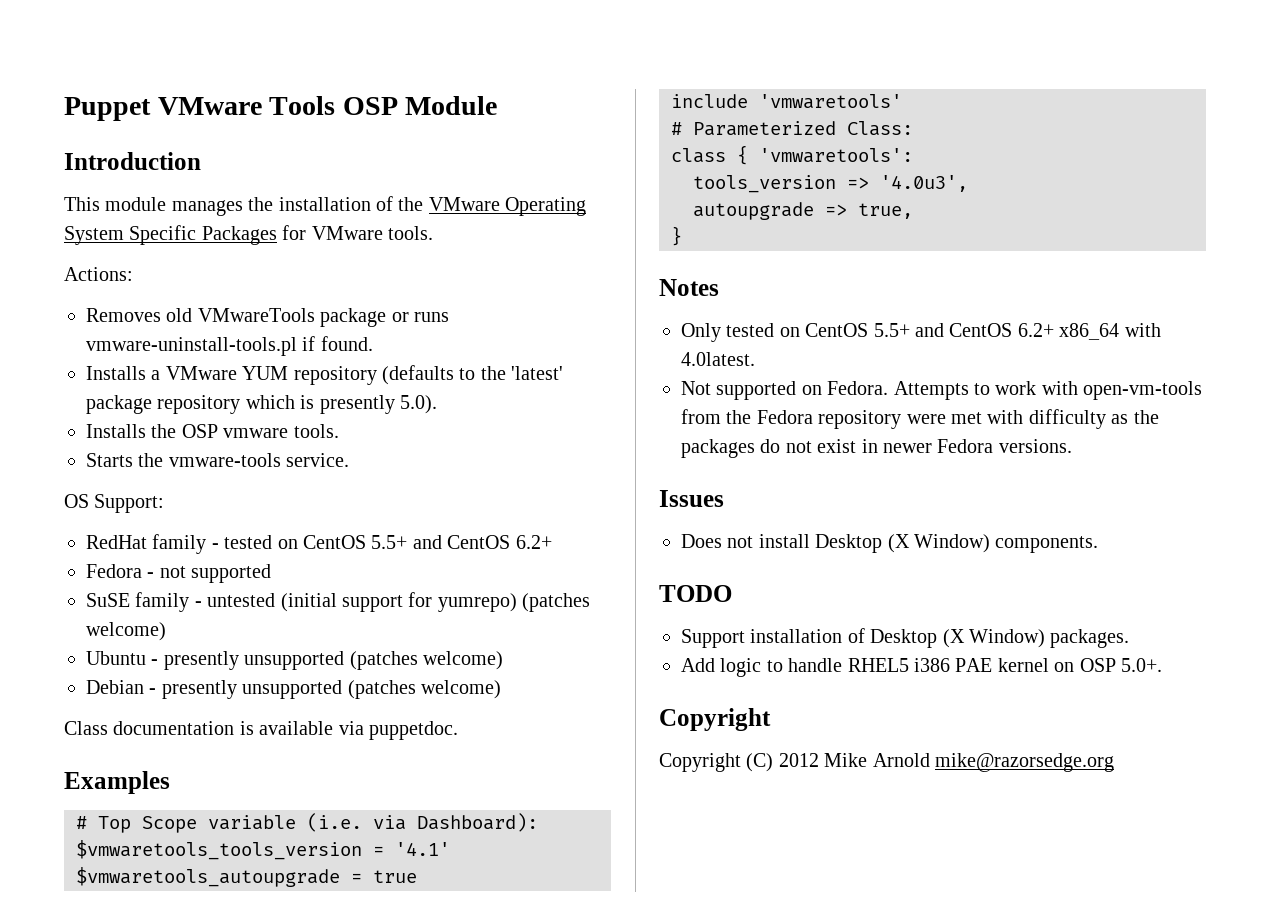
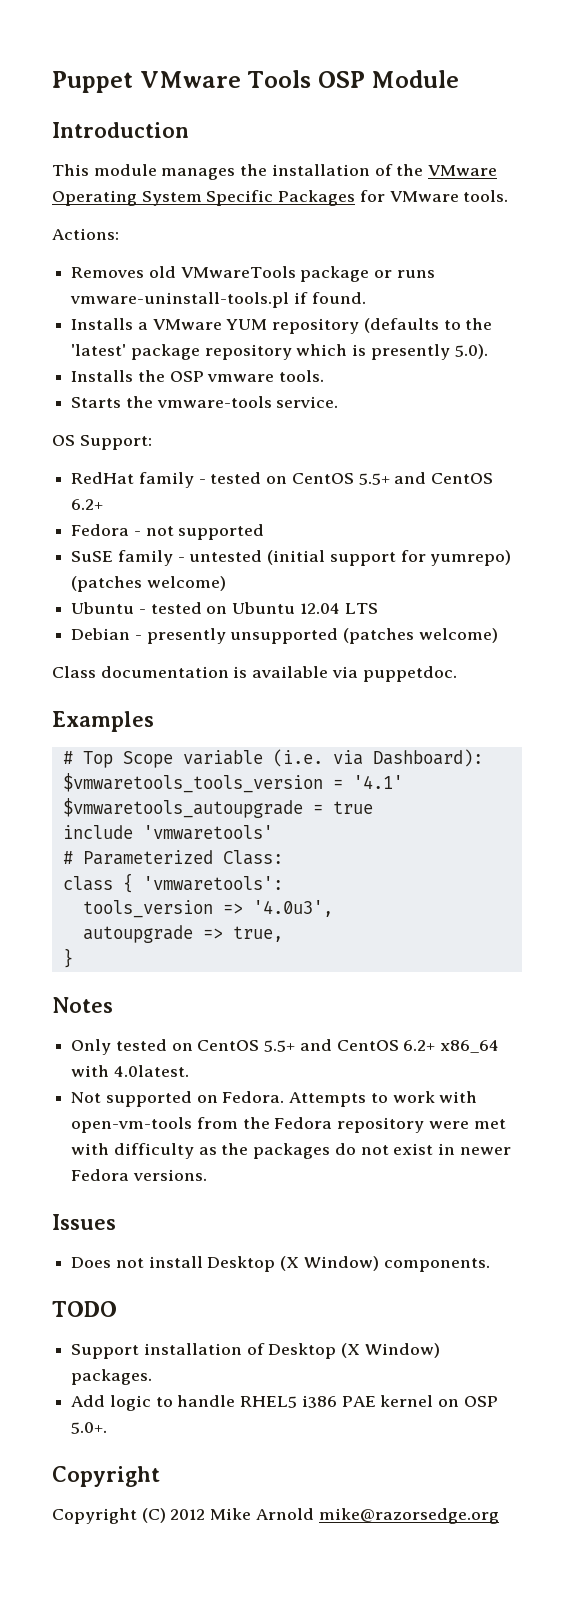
[163,651,503,670] presently unsupported (patches welcome) -> [150,602,378,614] tested on Ubuntu 12.04 LTS

